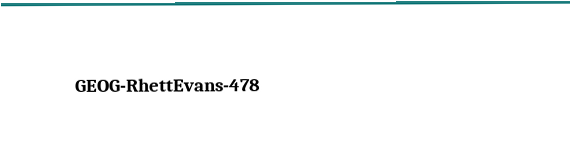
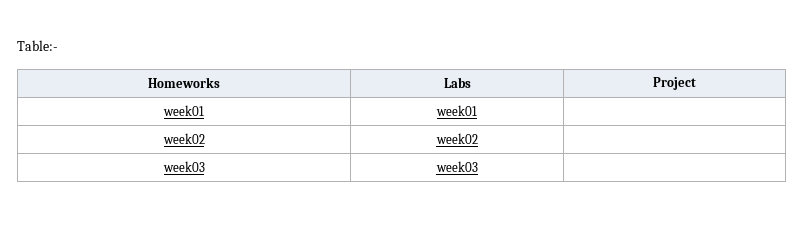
[74,78,261,92] GEOG-RhettEvans-478 -> [17,40,58,51] [148,77,220,88] [443,77,471,88] [653,77,696,90] [163,105,204,116] [436,105,477,116] [162,133,205,144] [435,133,478,144] [162,161,205,172] [435,161,478,172] Table:- // Homeworks | Labs | Project // week01 | week01 | // week02 | week02 | // week03 | week03 |

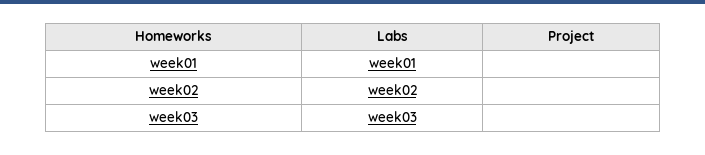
[17,40,58,51] Table:- // -> (135, 35) none

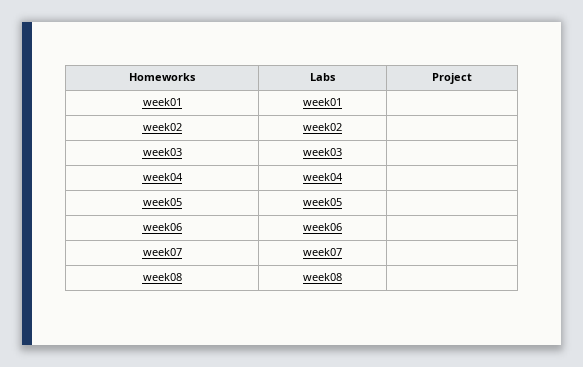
(417, 116) none -> [142,173,183,181] [303,173,343,181] [142,198,182,206] [303,198,342,206] [142,223,182,231] [303,223,342,231] [142,248,182,256] [303,248,342,256] [142,273,182,281] [303,273,342,281] // week04 | week04 | // week05 | week05 | // week06 | week06 | // week07 | week07 | // week08 | week08 |

